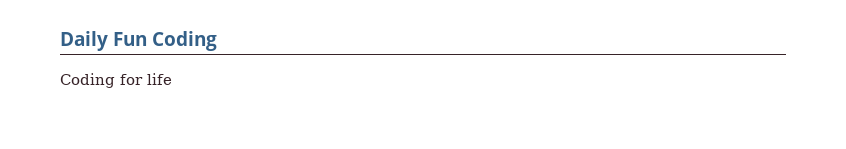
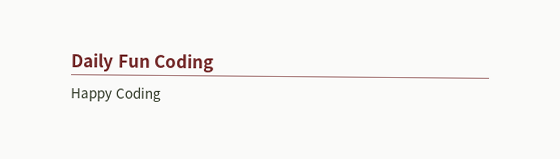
[60,73,172,88] Coding for life -> [70,86,161,102] Happy Coding

